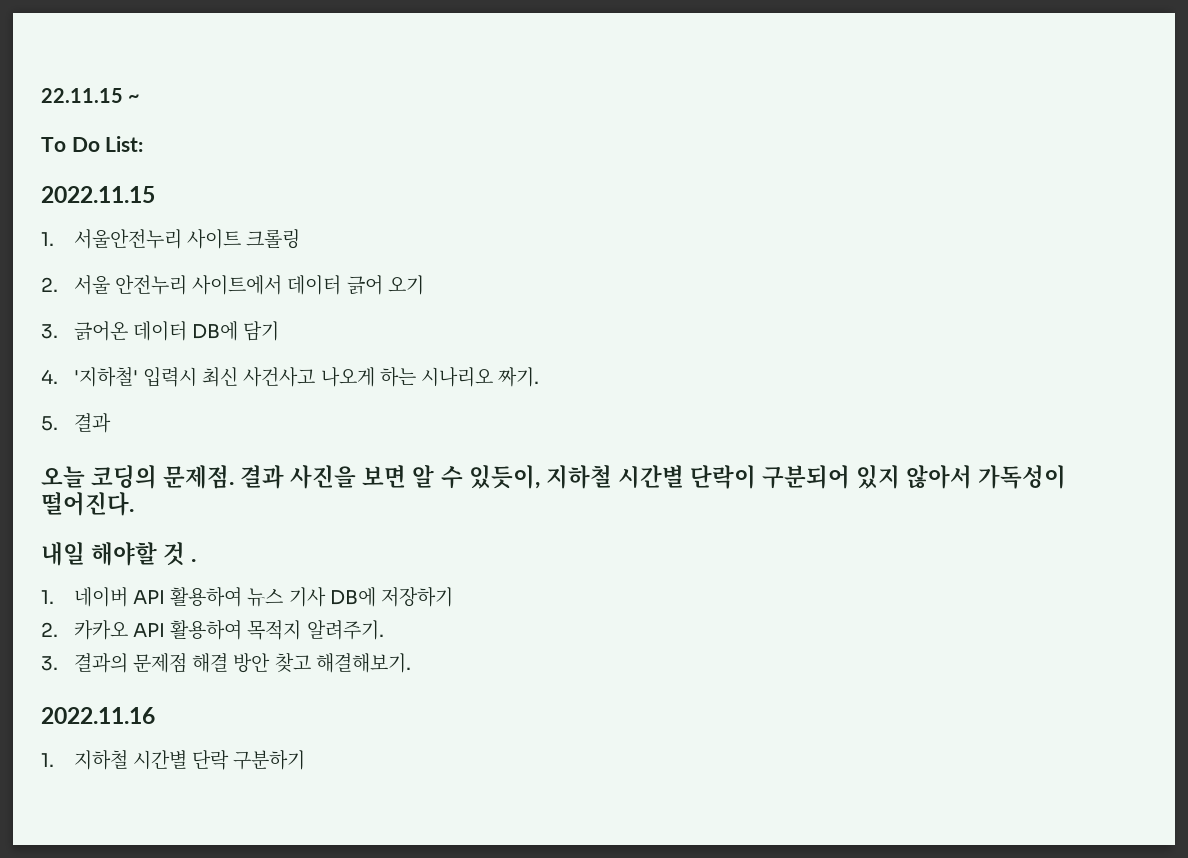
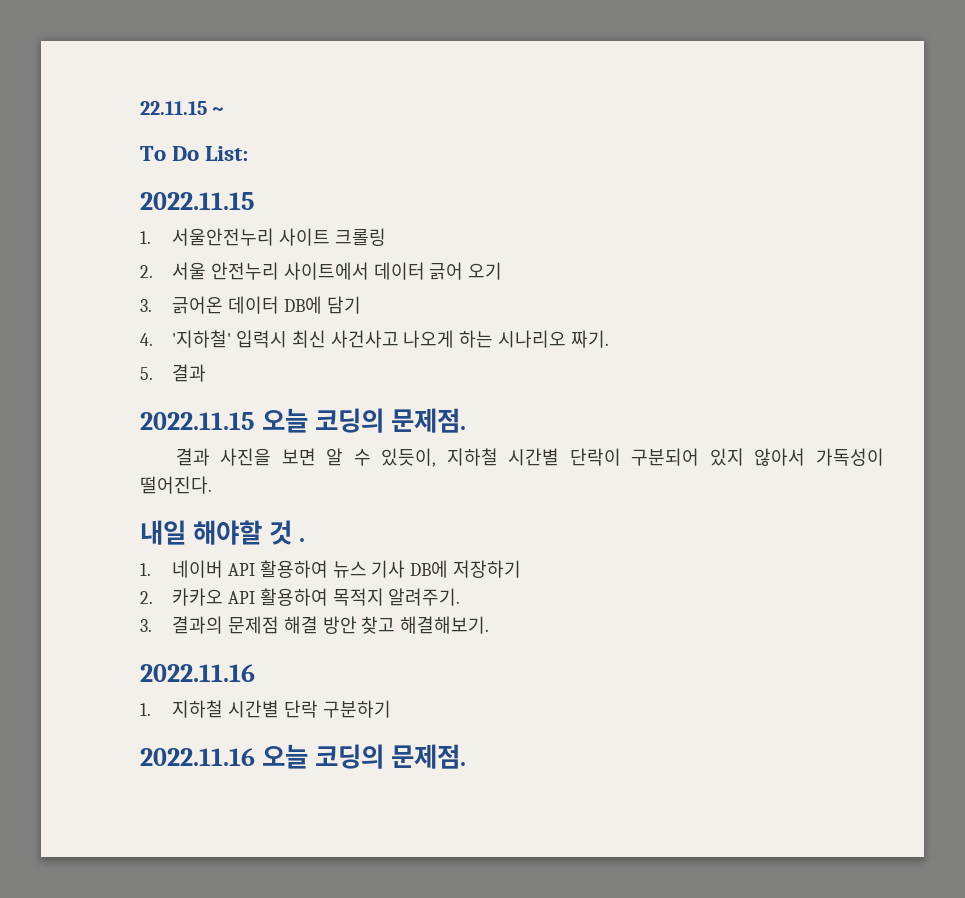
[41,465,235,489] 오늘 코딩의 문제점. -> [140,408,466,433] 2022.11.15 오늘 코딩의 문제점. //
(306, 760) none -> [140,744,466,769] // 2022.11.16 오늘 코딩의 문제점.

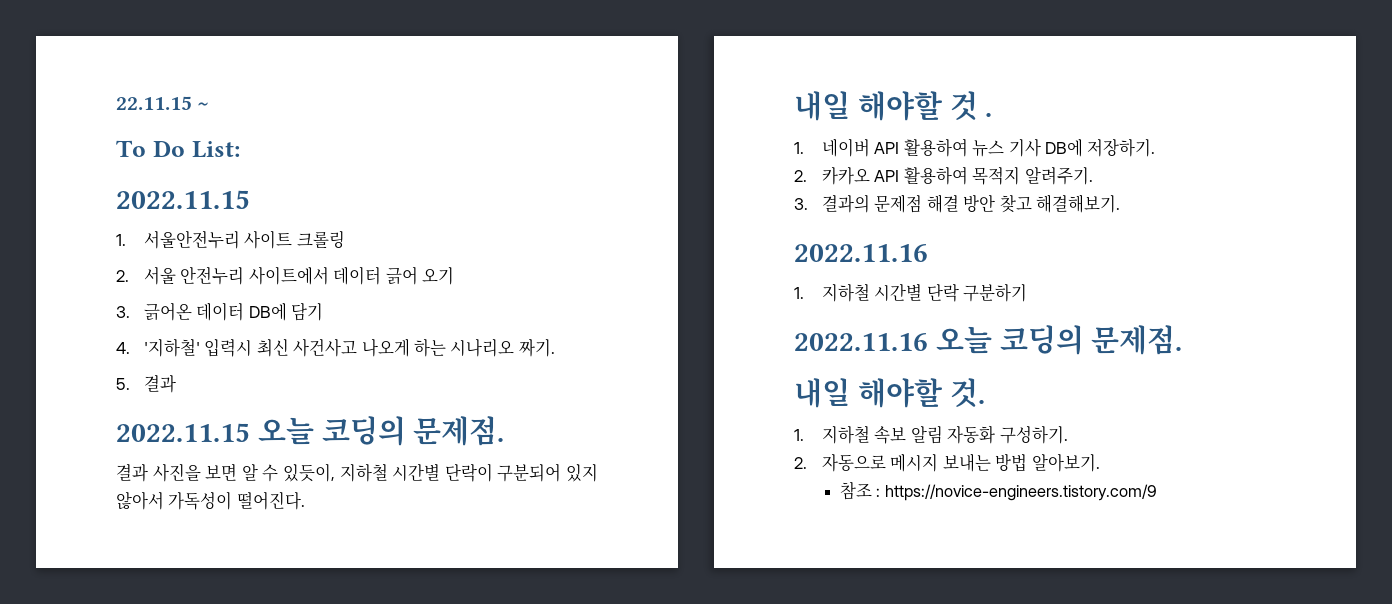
[453,560,522,578] 저장하기 -> [1087,139,1156,157] 저장하기.
(466, 756) none -> [794,378,985,408] [794,425,1068,444] [794,453,1100,472] [839,481,1157,501] // 내일 해야할 것. // 1. 지하철 속보 알림 자동화 구성하기. // 2. 자동으로 메시지 보내는 방법 알아보기. // 참조 : https://novice-engineers.tistory.com/9

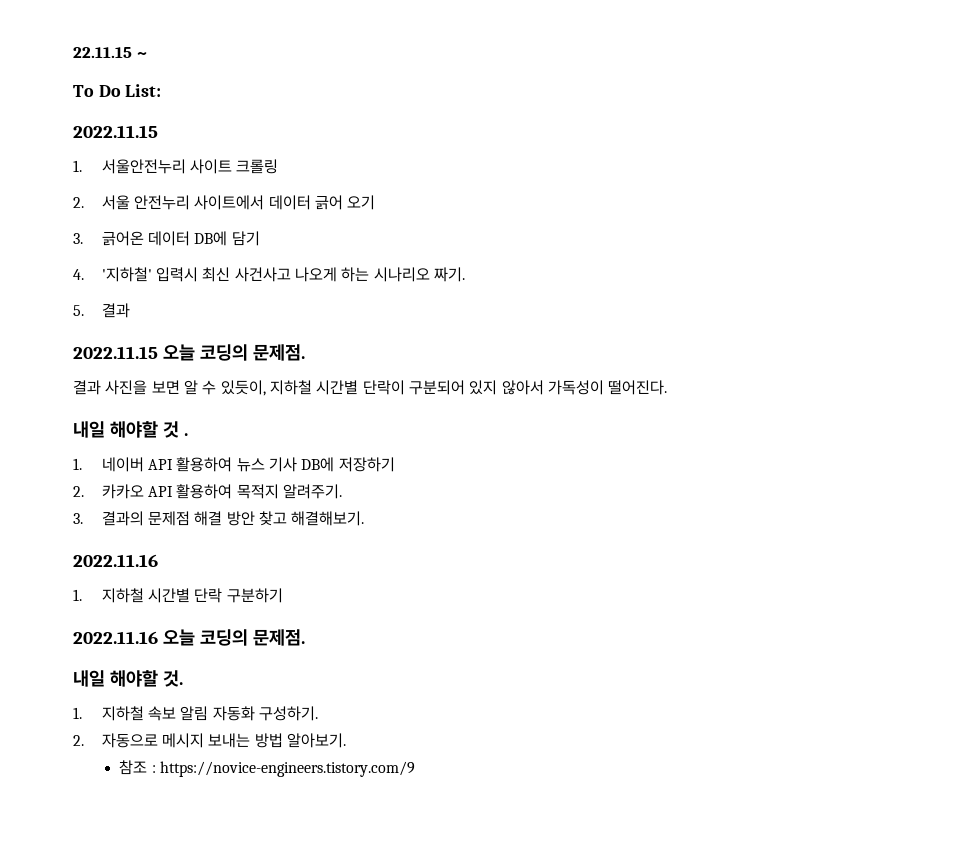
[1087,139,1156,157] 저장하기. -> [338,457,395,472] 저장하기

